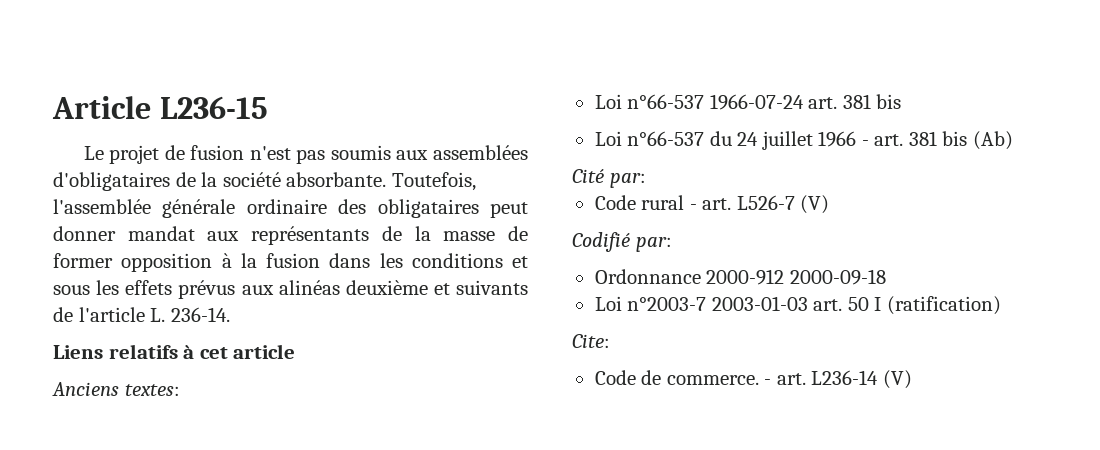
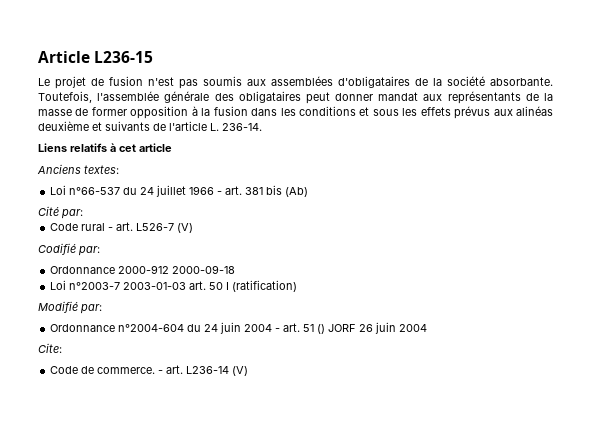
[246,199,327,214] ordinaire -> (210, 97) none
[594,94,902,110] // Loi n°66-537 1966-07-24 art. 381 bis -> (119, 169) none
(1001, 305) none -> [38,301,102,314] [50,322,428,334] // Modifié par: // Ordonnance n°2004-604 du 24 juin 2004 - art. 51 () JORF 26 juin 2004

